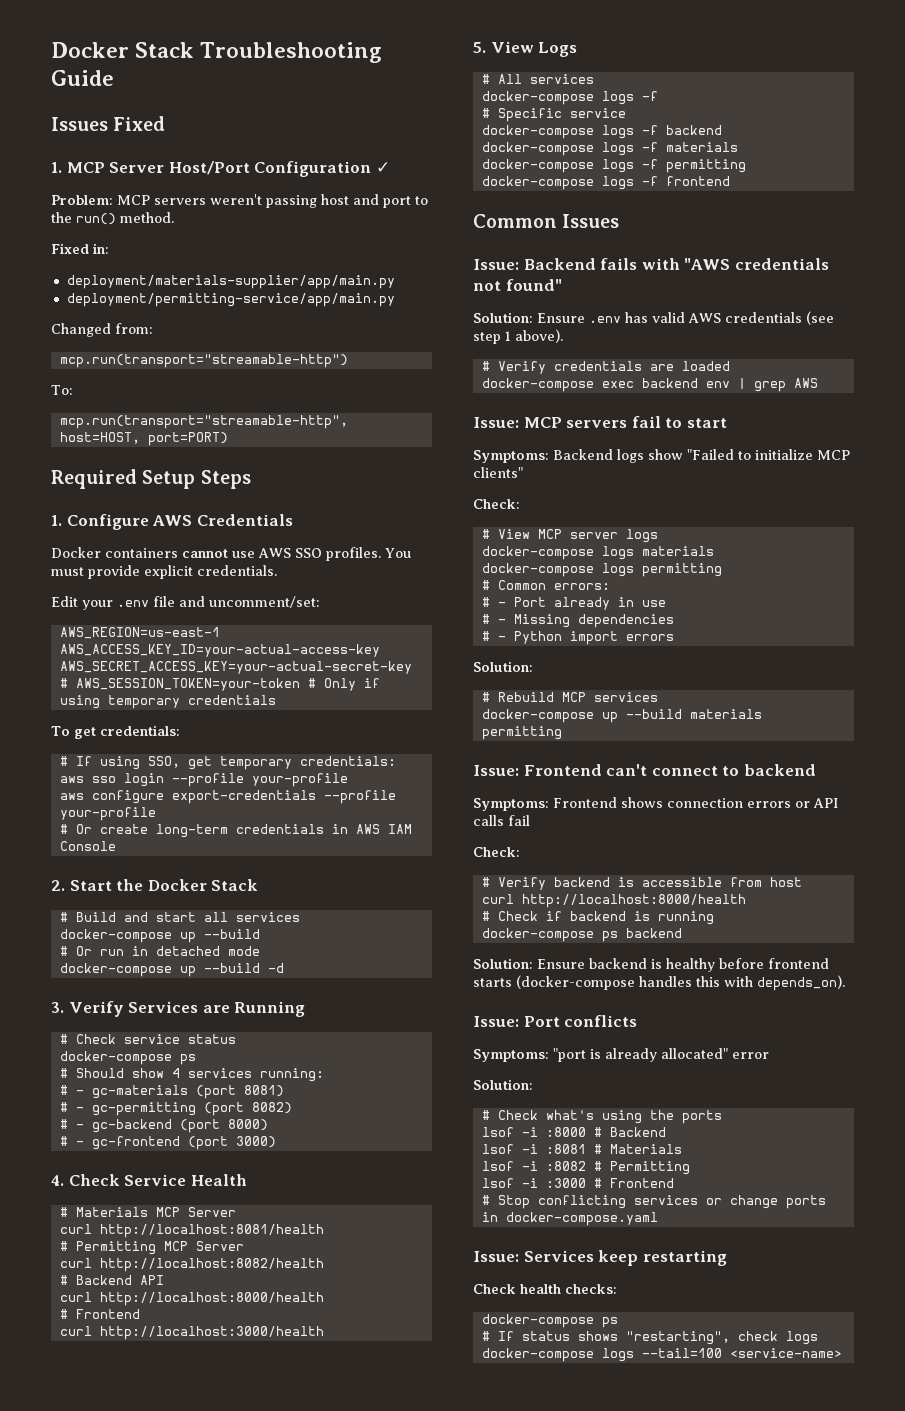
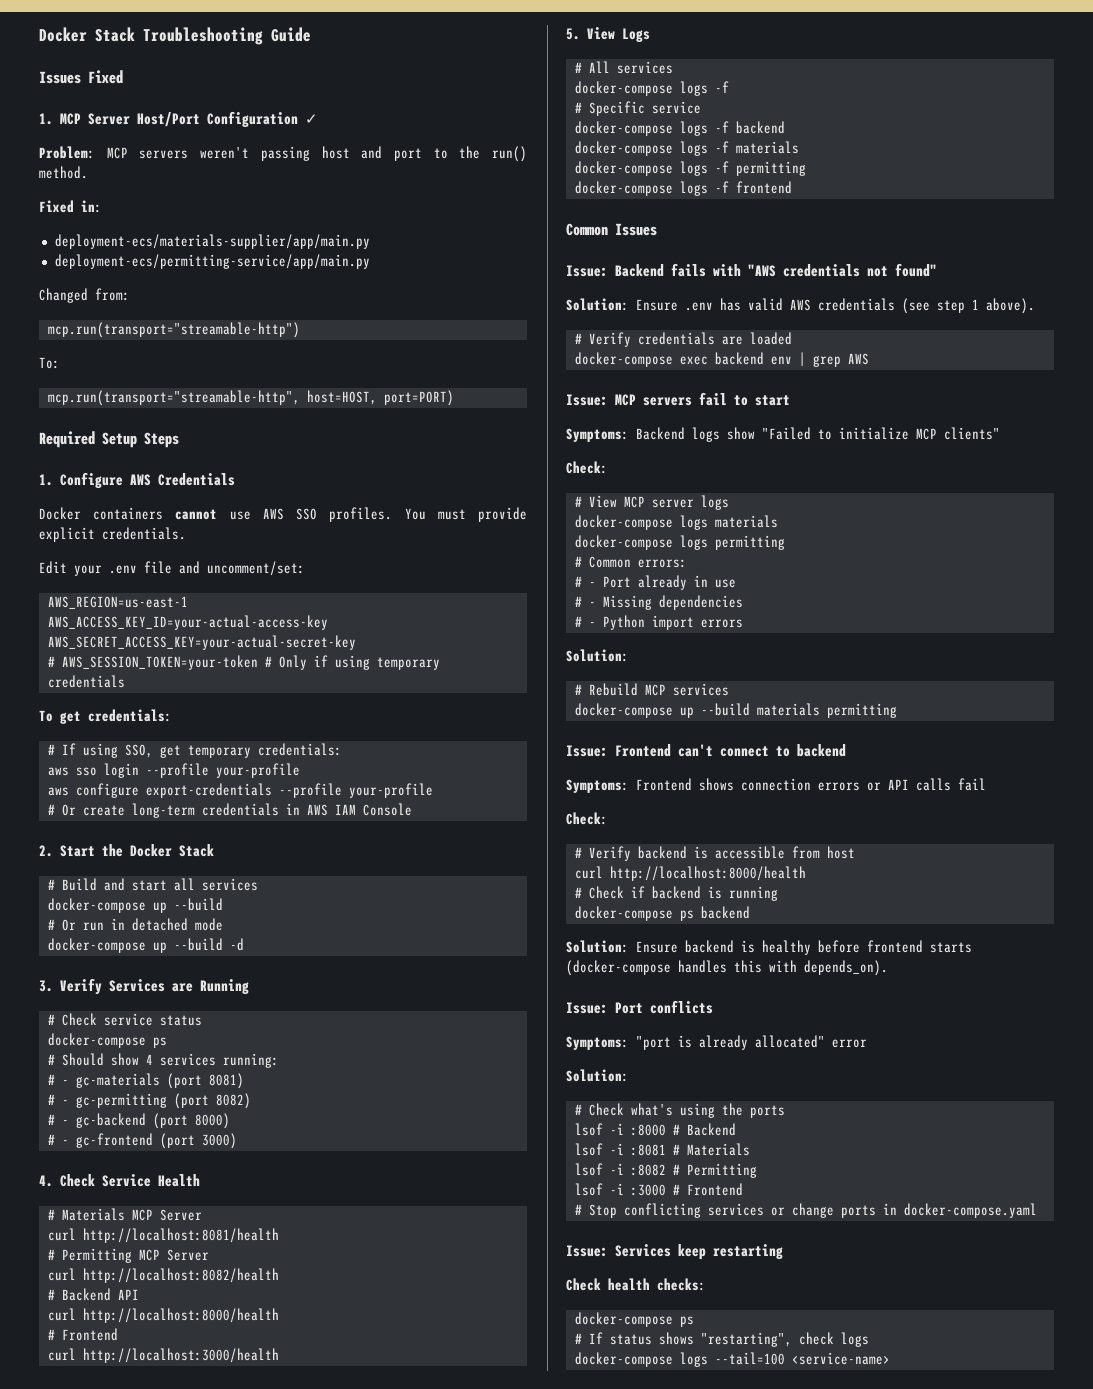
[66,275,395,289] [66,293,395,307] deployment/materials-supplier/app/main.py // deployment/permitting-service/app/main.py -> [54,234,370,249] [54,254,370,269] deployment-ecs/materials-supplier/app/main.py // deployment-ecs/permitting-service/app/main.py

